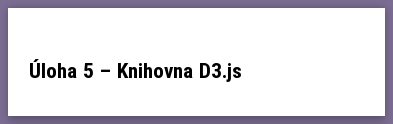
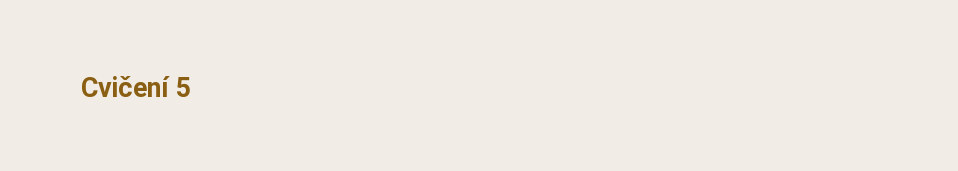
[29,59,242,82] Úloha 5 – Knihovna D3.js -> [81,76,192,97] Cvičení 5

